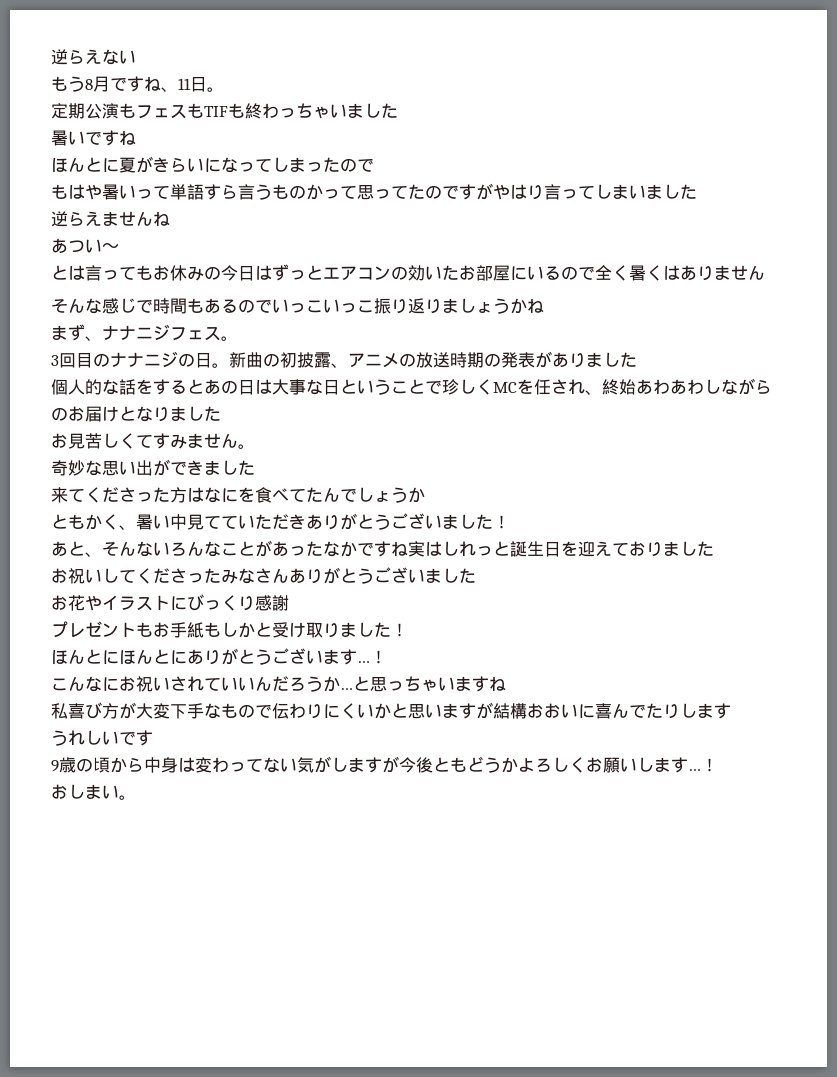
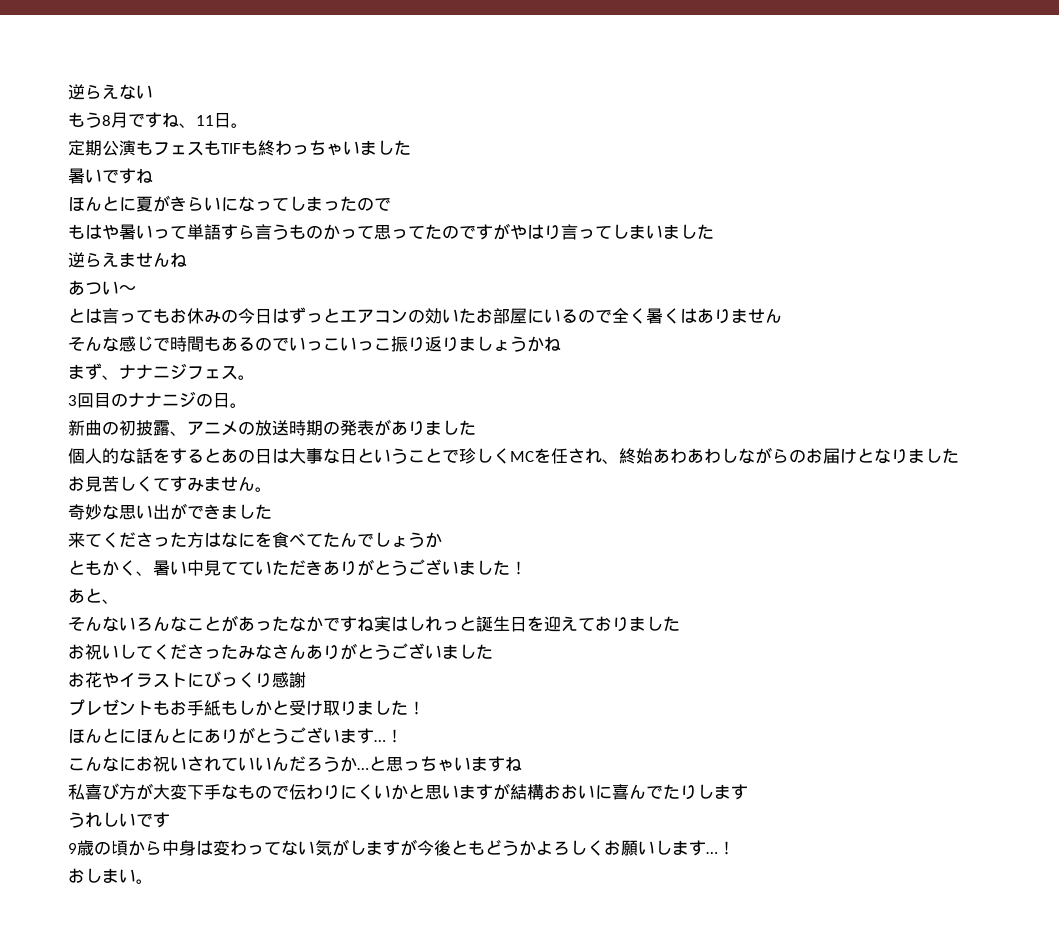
(229, 365) none -> (247, 405) //
(102, 554) none -> (119, 601) //

